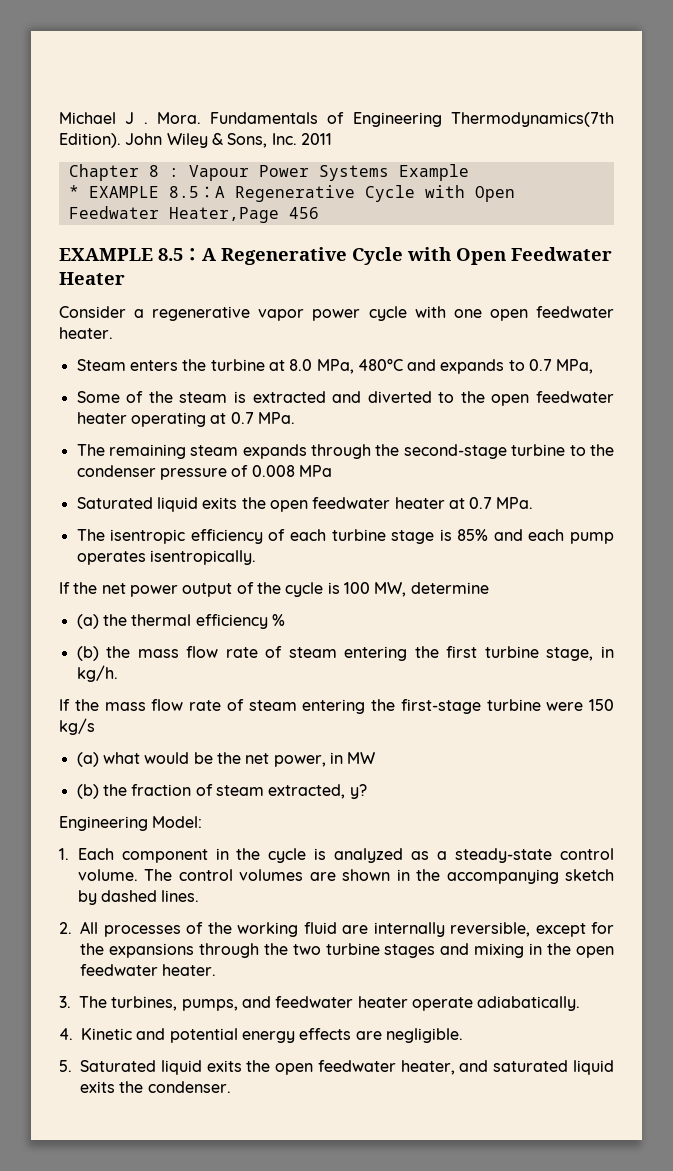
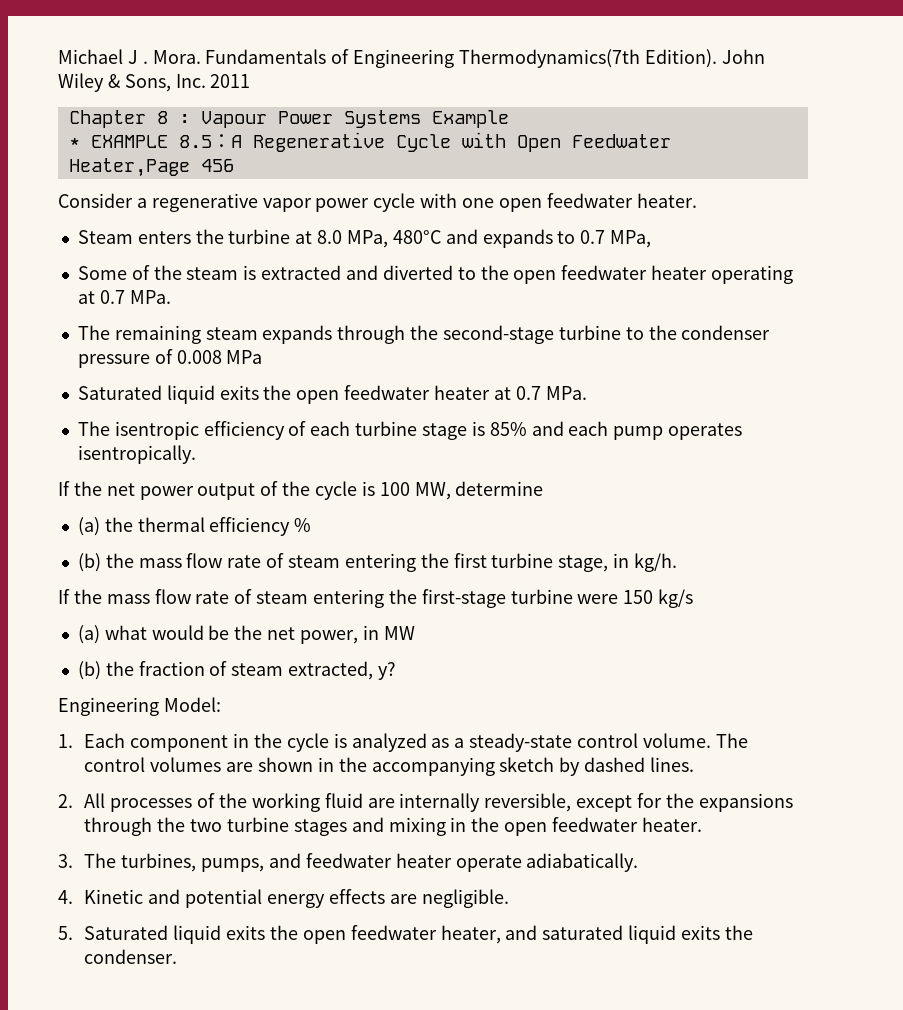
[59,247,612,265] [59,272,125,285] // EXAMPLE 8.5：A Regenerative Cycle with Open Feedwater Heater -> (234, 165) none

